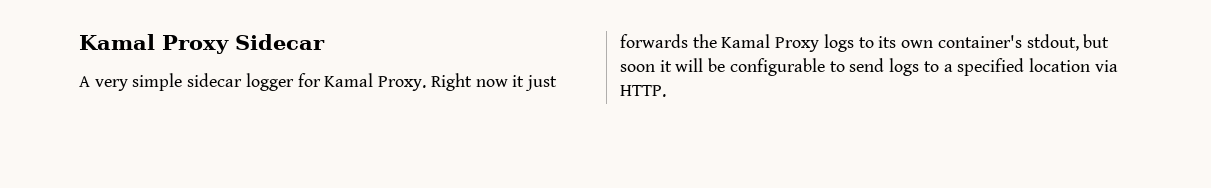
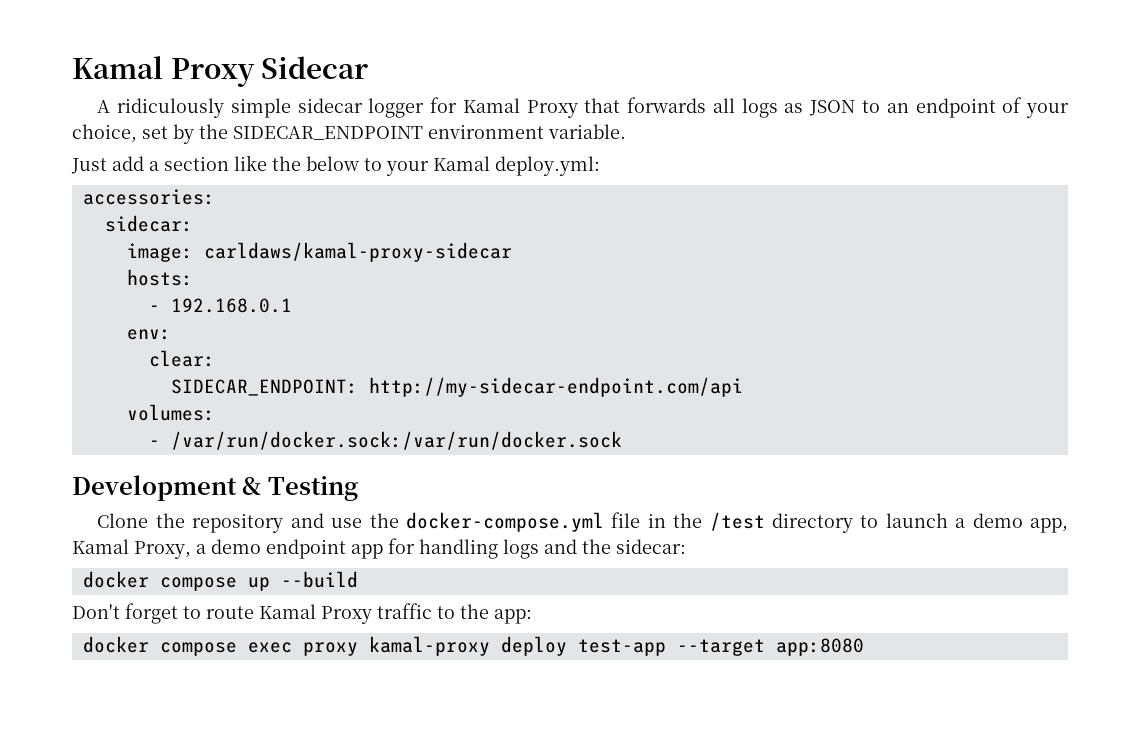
[94,79,128,91] very -> [117,98,225,118] ridiculously
[378,73,557,91] [620,34,1110,52] [620,58,1118,76] [620,85,666,97] Proxy. Right now it just forwards the Kamal Proxy logs to its own container's stdout, but soon it will be configurable to send logs to a specified location via HTTP. -> [526,97,1070,118] [72,124,626,144] [71,155,600,176] [82,189,215,205] [104,215,193,232] [126,242,512,262] [126,269,193,286] [148,298,292,313] [126,329,171,340] [148,350,215,367] [170,377,743,397] [126,404,215,421] [148,431,622,450] [72,475,358,501] [97,512,1068,533] [72,538,686,559] [82,571,358,591] [72,603,532,624] [82,636,864,656] Proxy that forwards all logs as JSON to an endpoint of your choice, set by the SIDECAR_ENDPOINT environment variable. // Just add a section like the below to your Kamal deploy.yml: // accessories: // sidecar: // image: carldaws/kamal-proxy-sidecar // hosts: // - 192.168.0.1 // env: // clear: // SIDECAR_ENDPOINT: http://my-sidecar-endpoint.com/api // volumes: // - /var/run/docker.sock:/var/run/docker.sock // Development & Testing // Clone the repository and use the docker-compose.yml file in the /test directory to launch a demo app, Kamal Proxy, a demo endpoint app for handling logs and the sidecar: // docker compose up --build // Don't forget to route Kamal Proxy traffic to the app: // docker compose exec proxy kamal-proxy deploy test-app --target app:8080

